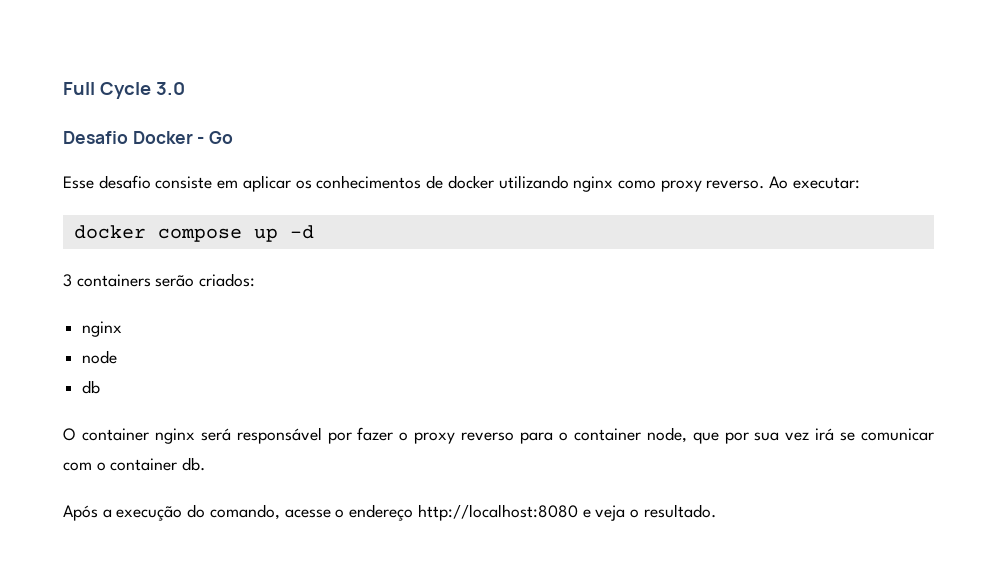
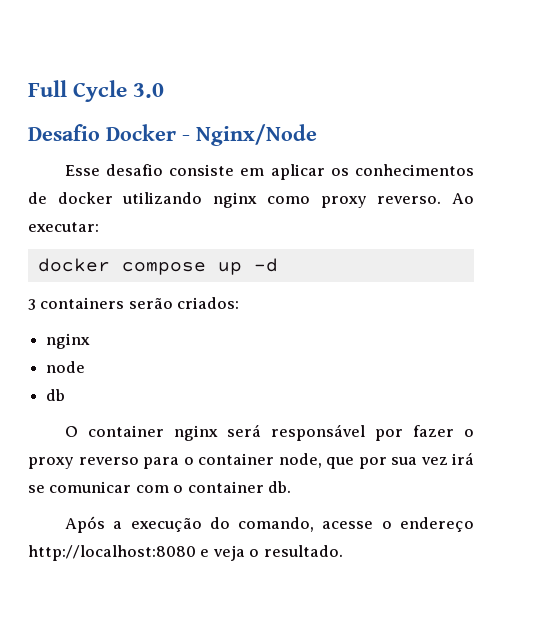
[209,131,234,144] Go -> [196,124,317,146] Nginx/Node

